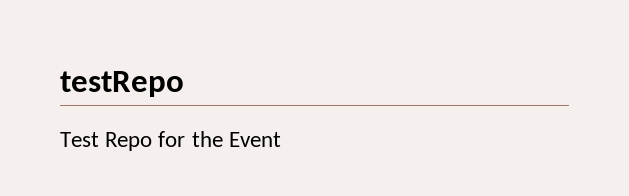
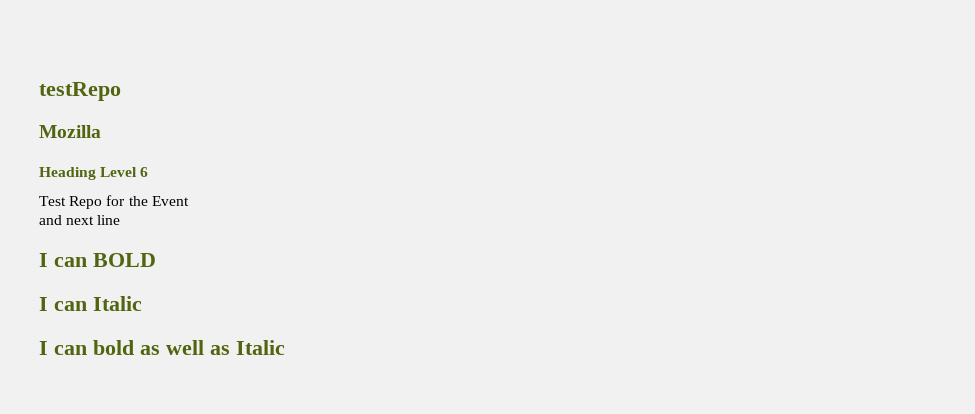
(184, 84) none -> [39,125,101,138] [39,167,149,180] // Mozilla // Heading Level 6
(281, 139) none -> [39,215,121,225] [39,253,156,267] [39,296,142,311] [39,340,285,355] // and next line // I can BOLD // I can Italic // I can bold as well as Italic

